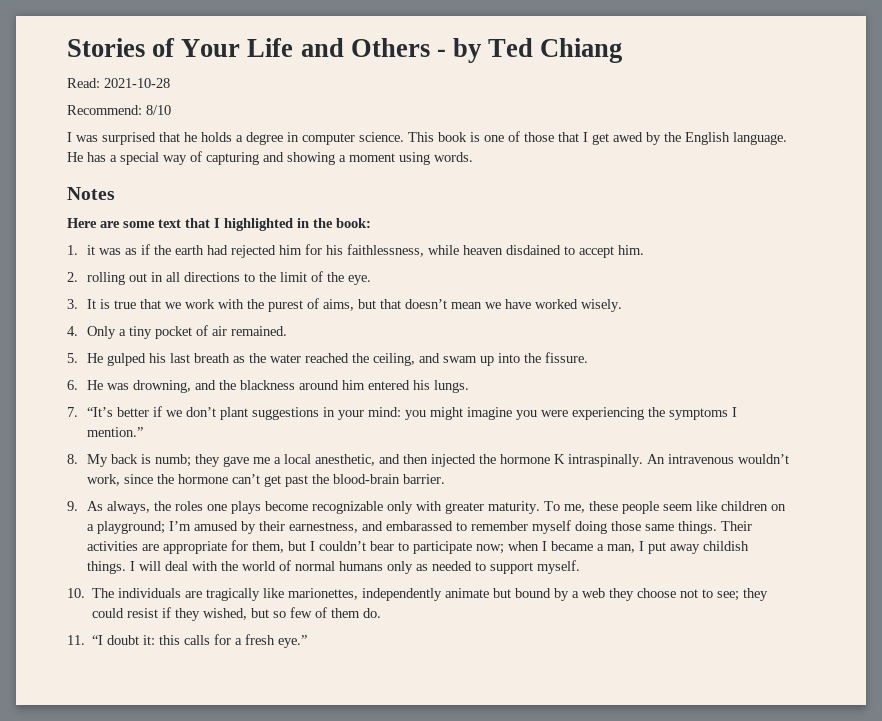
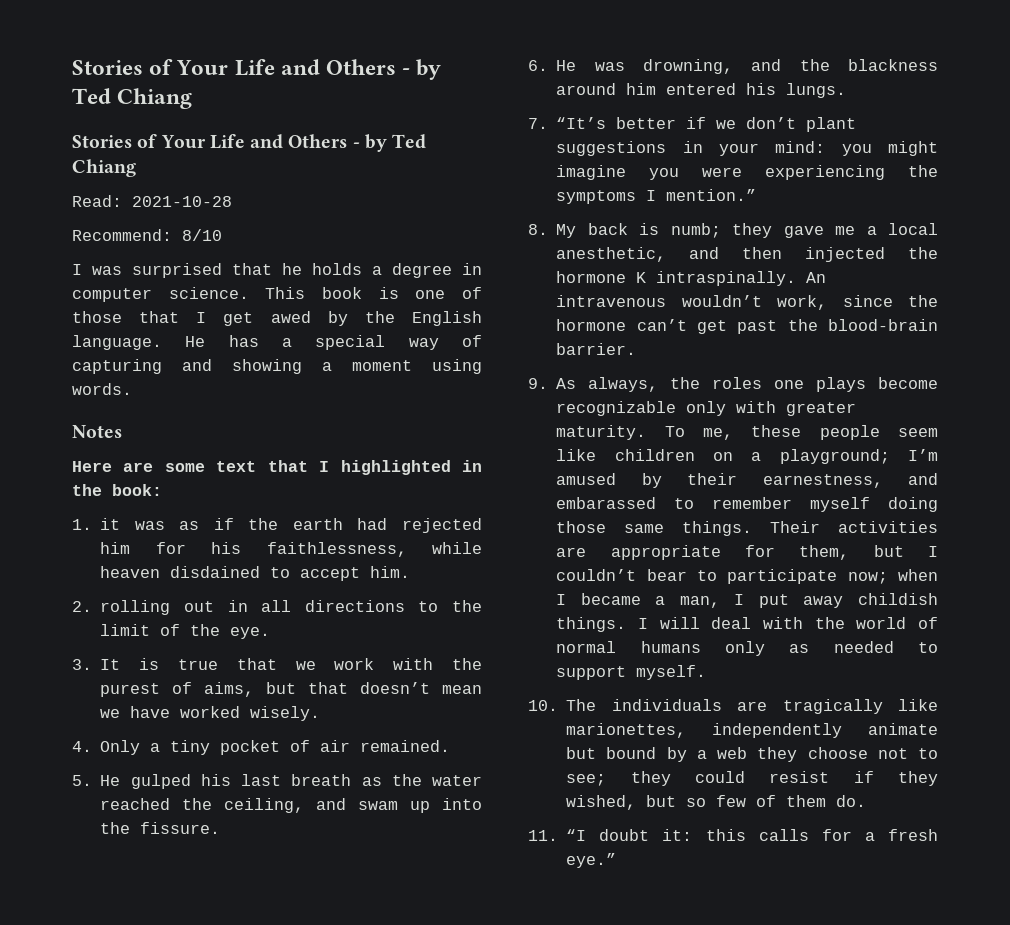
(623, 50) none -> [72,134,427,152] [72,159,136,177] // Stories of Your Life and Others - by Ted Chiang

